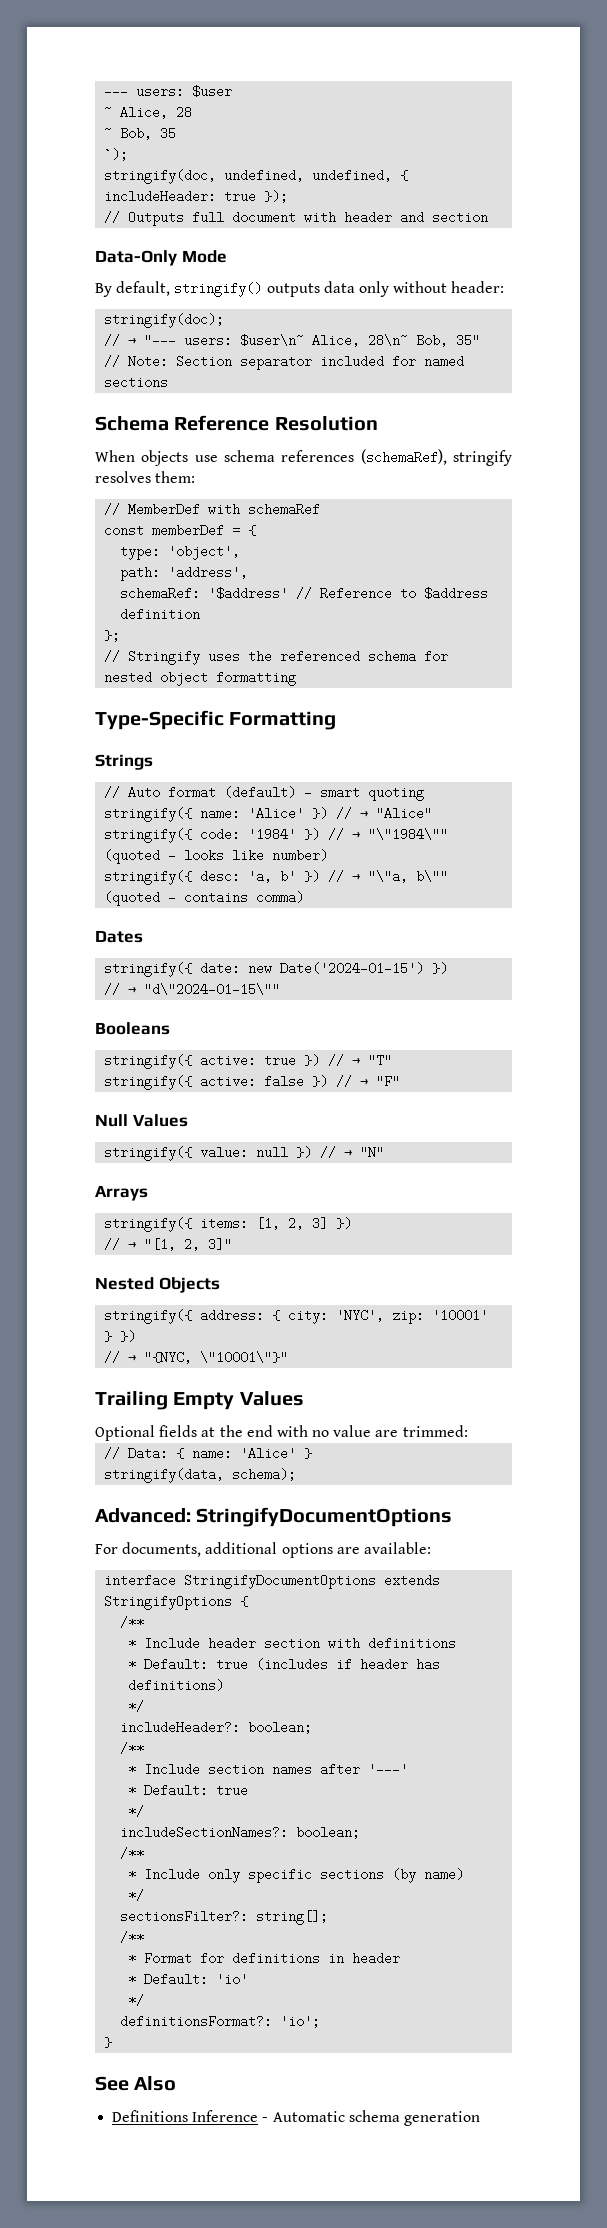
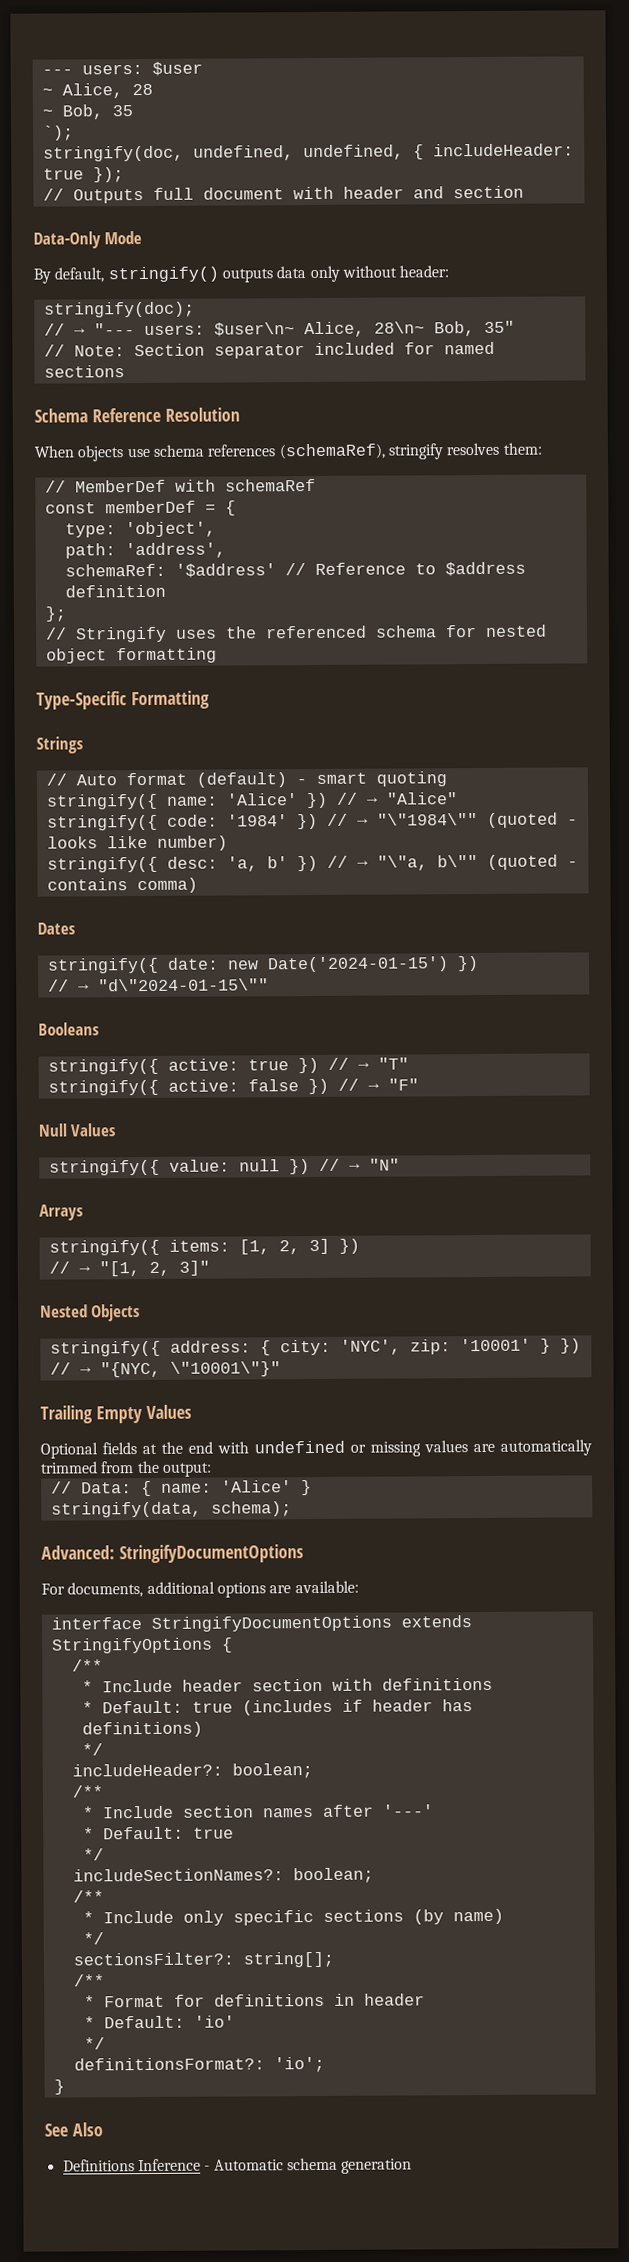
[312,1425,468,1437] no value are trimmed: -> [254,1439,592,1457] [40,1460,212,1477] undefined or missing values are automatically trimmed from the output:

